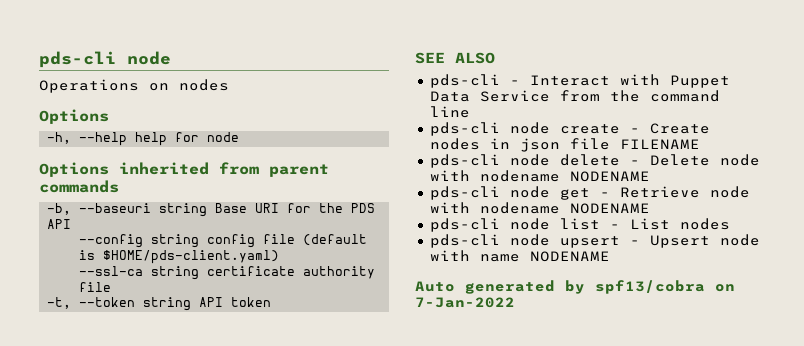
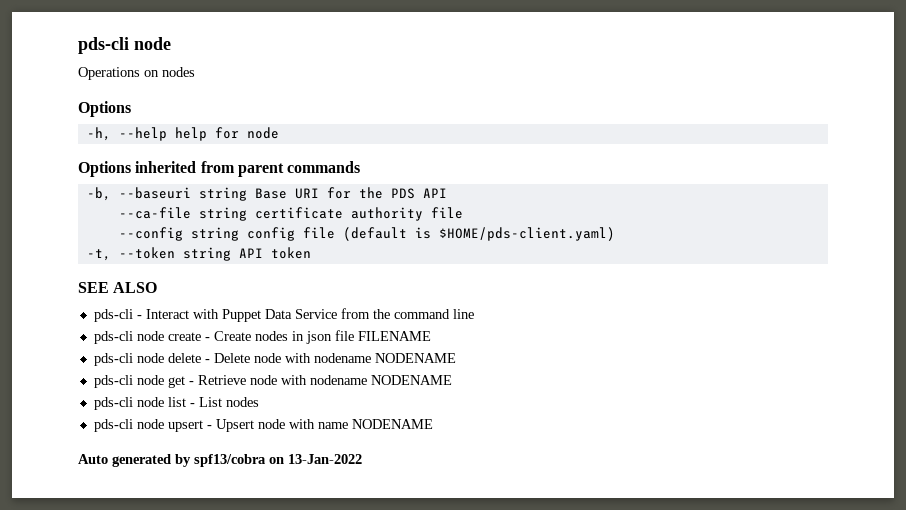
(72, 224) none -> [118,207,463,221] // --ca-file string certificate authority file
[79,266,376,280] [79,282,112,292] // --ssl-ca string certificate authority file -> (615, 234) none
[415,297,515,308] 7-Jan-2022 -> [288,454,362,464] 13-Jan-2022

